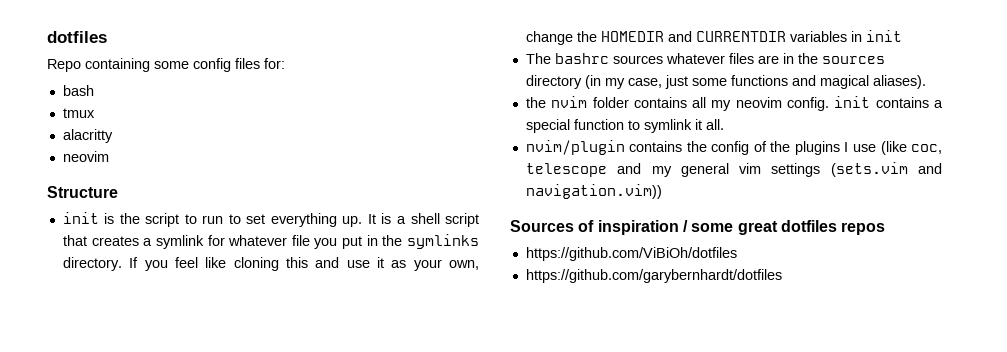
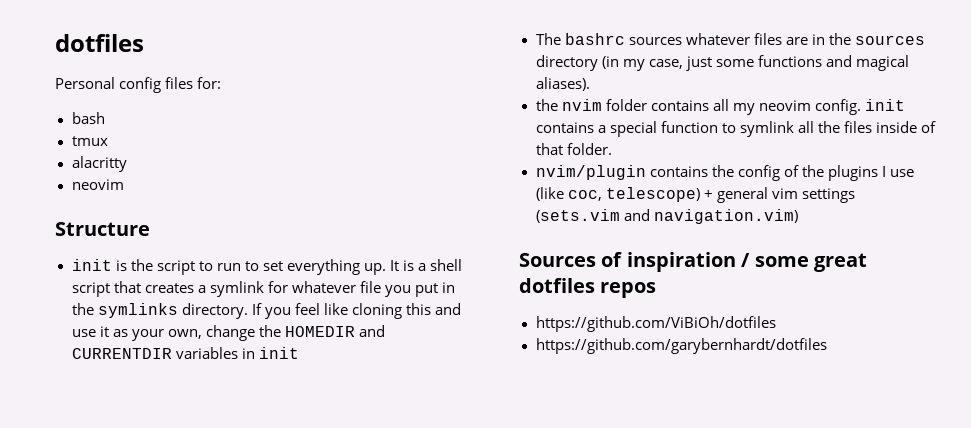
[47,58,189,72] Repo containing some -> [55,77,115,89] Personal
[694,119,724,130] it all. -> [797,121,936,133] [535,143,612,155] all the files inside of that folder.
[525,163,672,177] telescope and my -> [605,187,713,202] telescope) +
[525,184,662,199] navigation.vim)) -> [653,209,798,224] navigation.vim)

